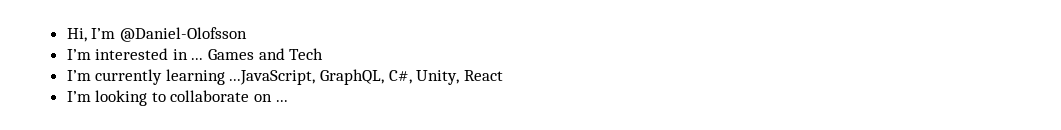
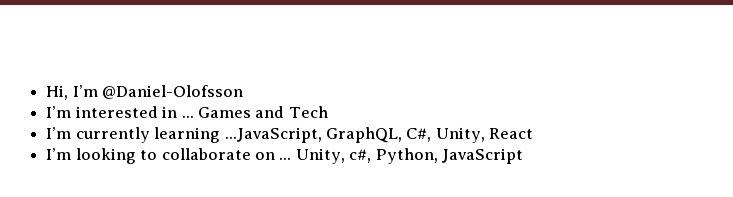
(288, 101) none -> [295,148,524,164] Unity, c#, Python, JavaScript

